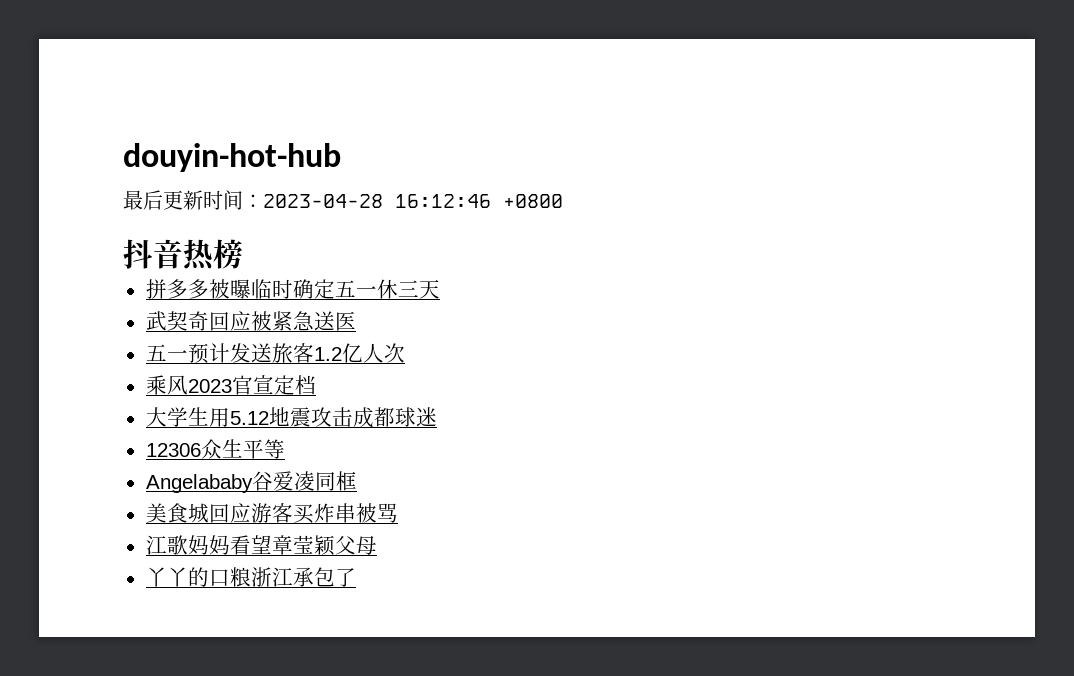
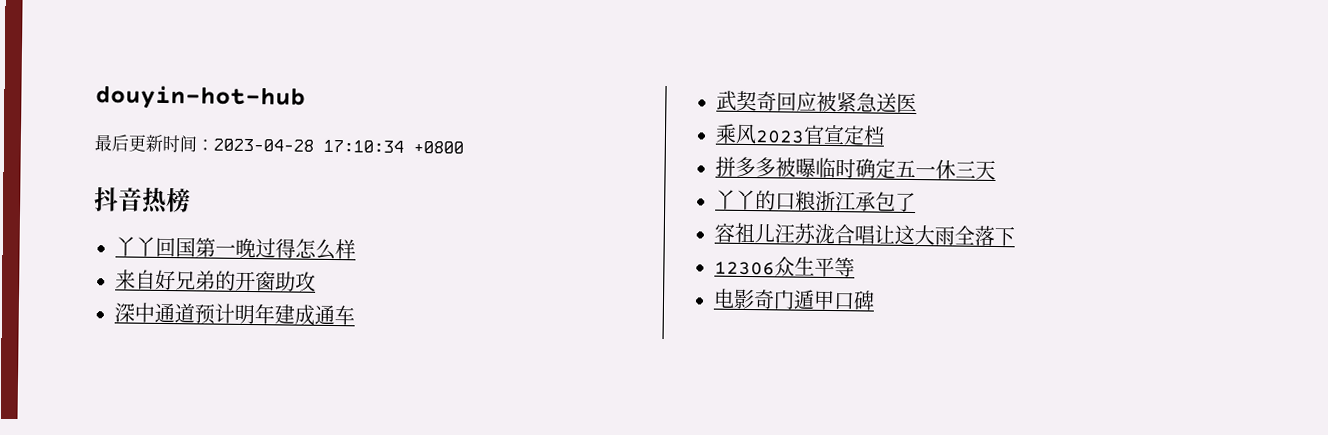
[395,194,491,208] 16:12:46 -> [323,139,404,153] 17:10:34
(243, 254) none -> [115,236,356,261] [115,269,316,292] [114,302,355,326] [716,90,917,114] [715,123,885,146] // 丫丫回国第一晚过得怎么样 // 来自好兄弟的开窗助攻 // 深中通道预计明年建成通车 // 武契奇回应被紧急送医 // 乘风2023官宣定档
[145,311,356,331] [145,343,405,364] [145,375,316,395] [145,407,437,428] [145,439,285,459] [145,471,357,493] [145,503,398,524] [145,535,377,556] // 武契奇回应被紧急送医 // 五一预计发送旅客1.2亿人次 // 乘风2023官宣定档 // 大学生用5.12地震攻击成都球迷 // 12306众生平等 // Angelababy谷爱凌同框 // 美食城回应游客买炸串被骂 // 江歌妈妈看望章莹颖父母 -> (996, 170) none
(356, 577) none -> [714,222,1015,247] [714,256,855,278] [713,288,875,311] // 容祖儿汪苏泷合唱让这大雨全落下 // 12306众生平等 // 电影奇门遁甲口碑

